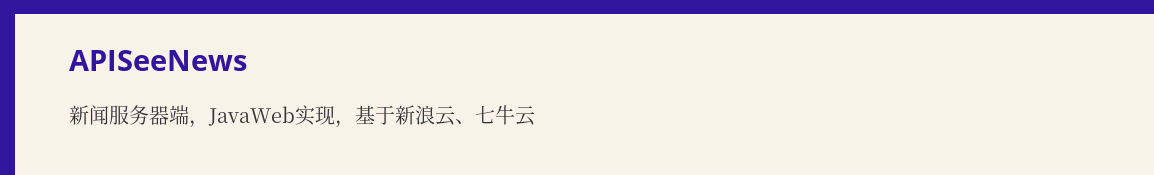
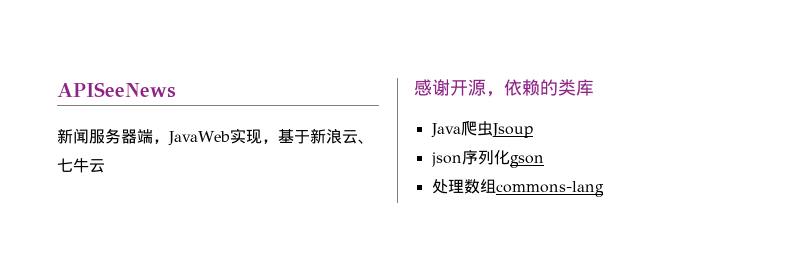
(535, 116) none -> [414,79,594,97] [430,120,533,138] [430,150,544,168] [431,179,604,197] // 感谢开源，依赖的类库 // Java爬虫Jsoup // json序列化gson // 处理数组commons-lang

